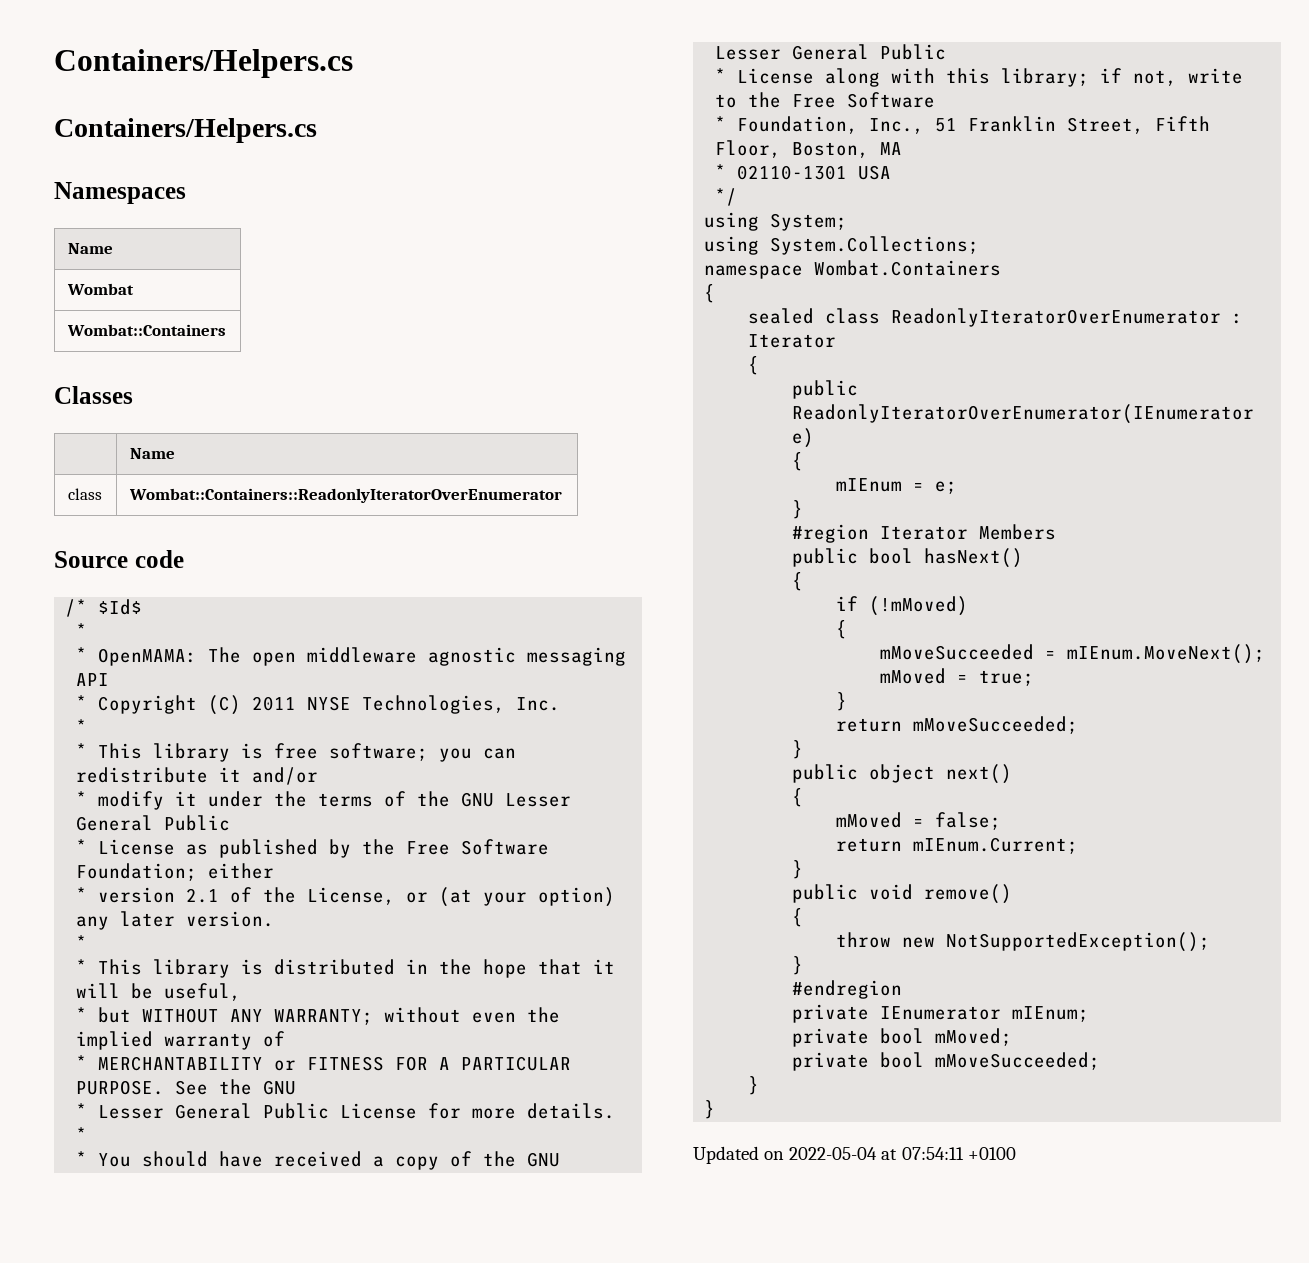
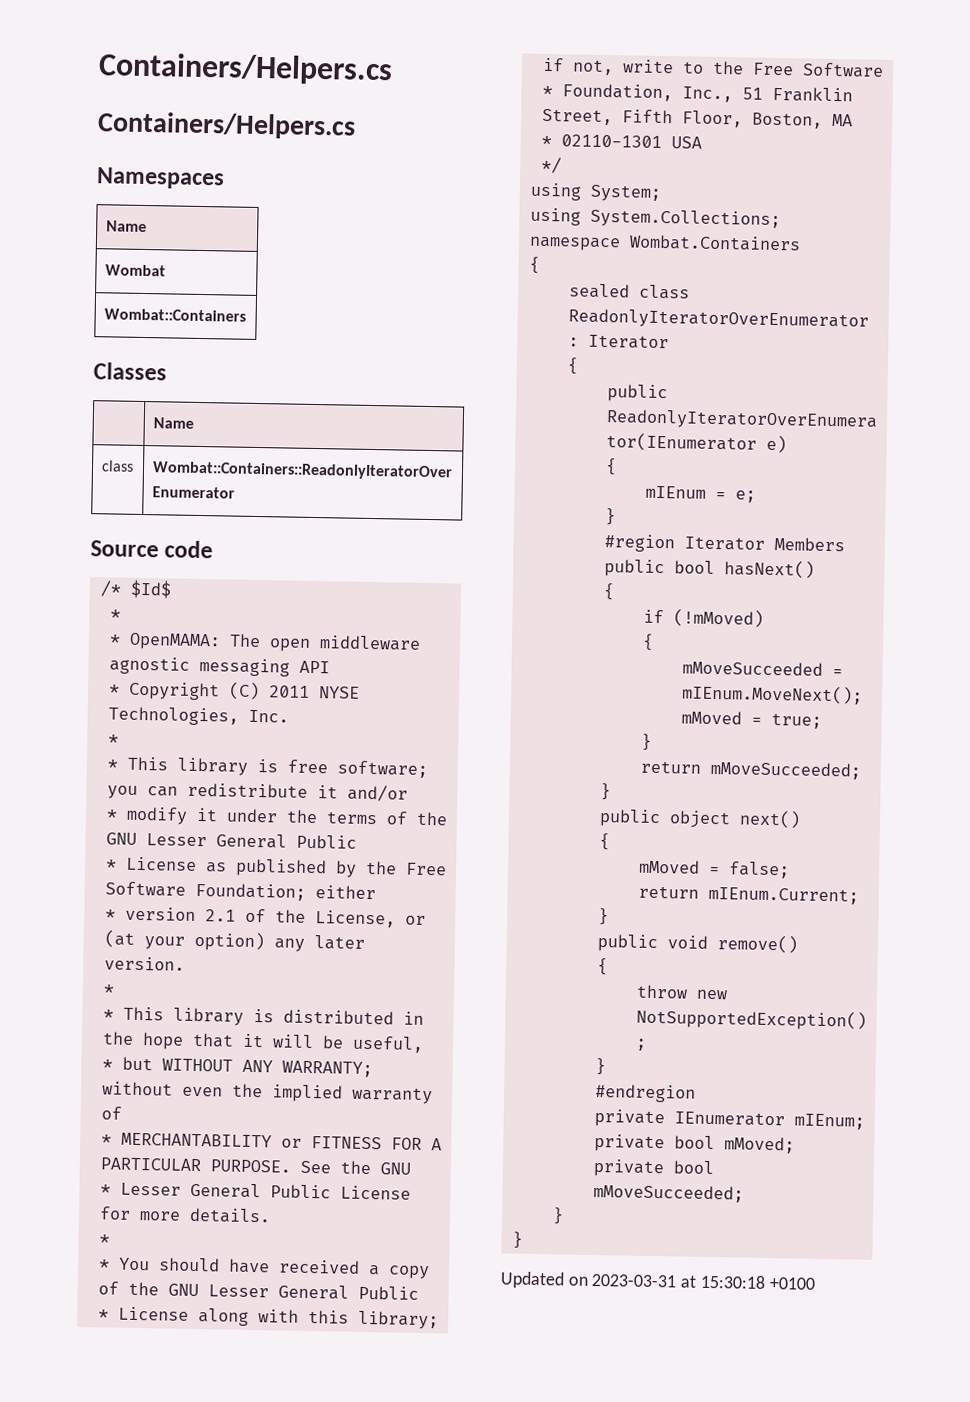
[789,1147,964,1160] 2022-05-04 at 07:54:11 -> [591,1273,766,1289] 2023-03-31 at 15:30:18

